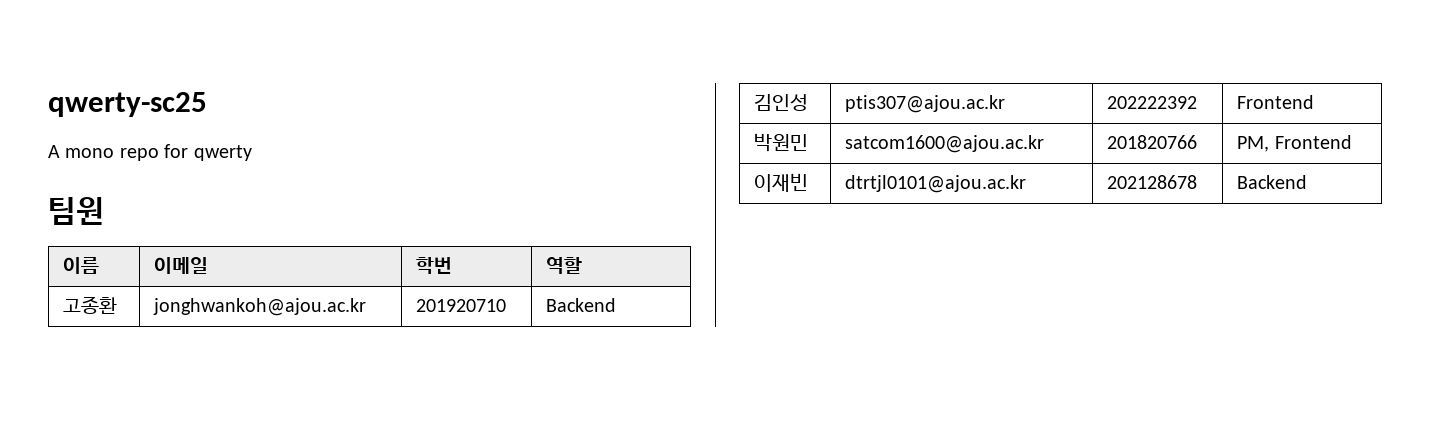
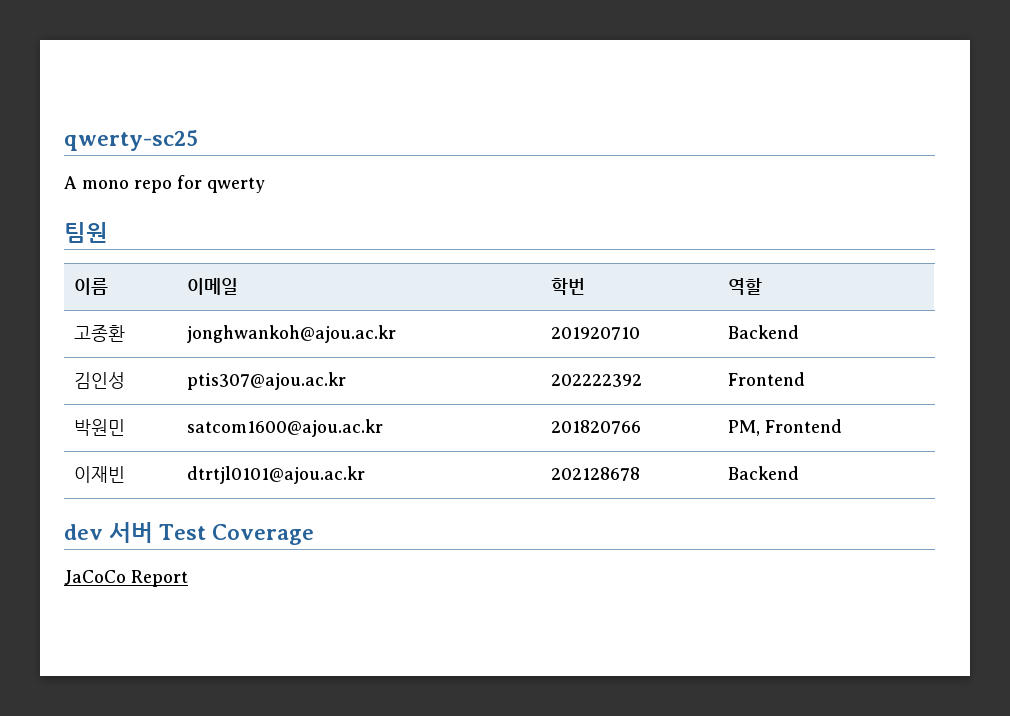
(1308, 182) none -> [64,522,315,545] [64,570,188,587] // dev 서버 Test Coverage // JaCoCo Report

